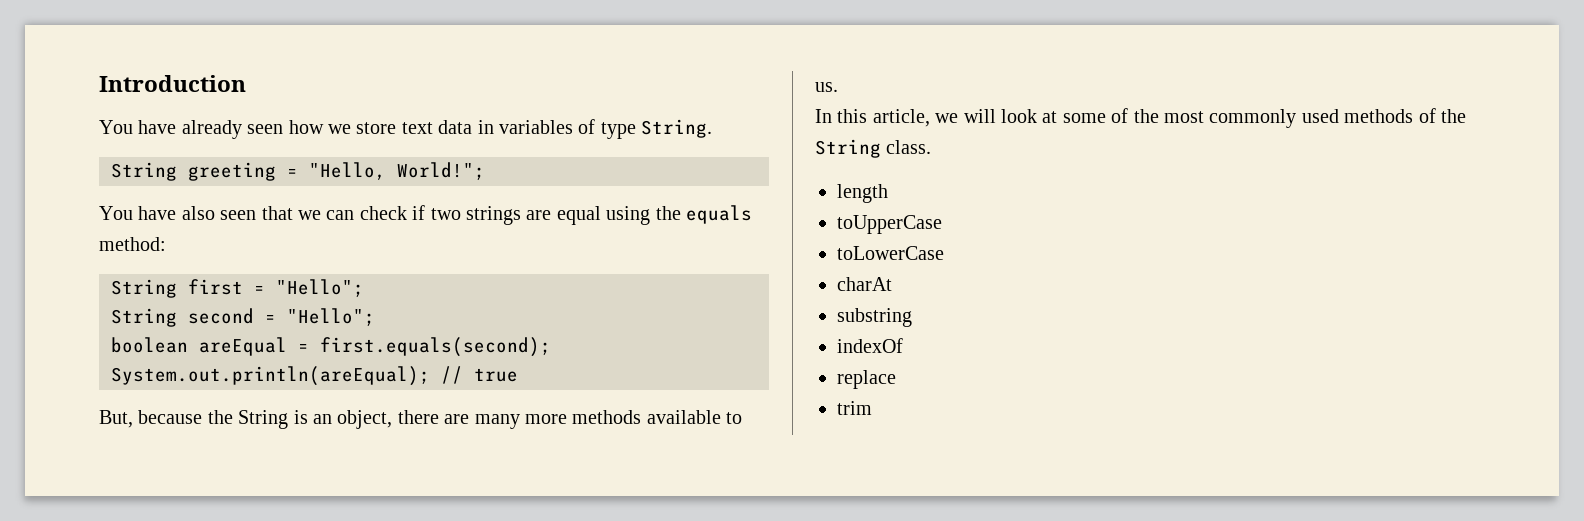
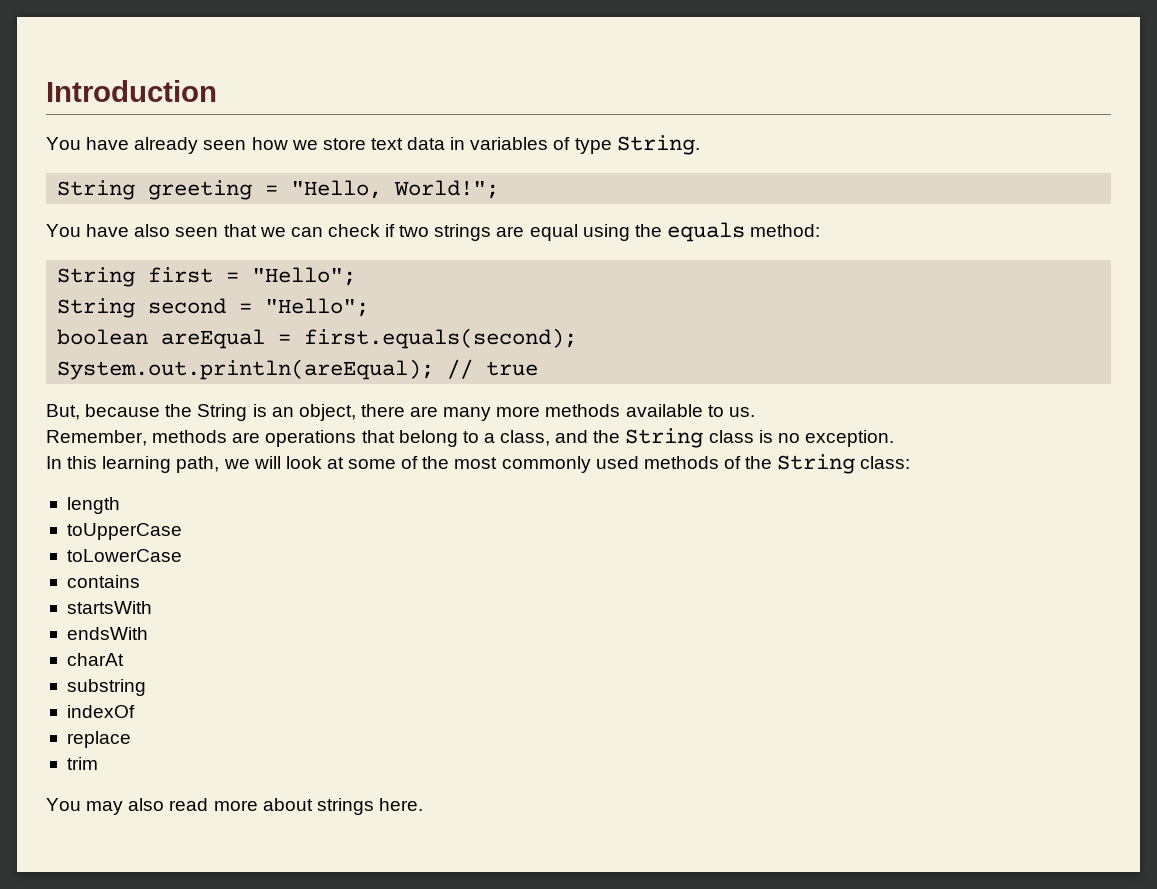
(838, 87) none -> [46,428,894,448] // Remember, methods are operations that belong to a class, and the String class is no exception.
[872,109,930,127] article, -> [102,456,220,473] learning path,
[886,140,932,154] class. -> [860,456,911,469] class:
(944, 253) none -> [66,575,140,588] [66,601,152,614] [66,627,148,640] // contains // startsWith // endsWith
(872, 408) none -> [46,798,423,815] // You may also read more about strings here.

